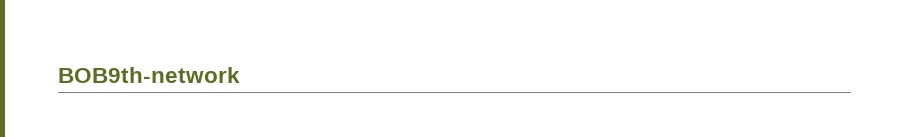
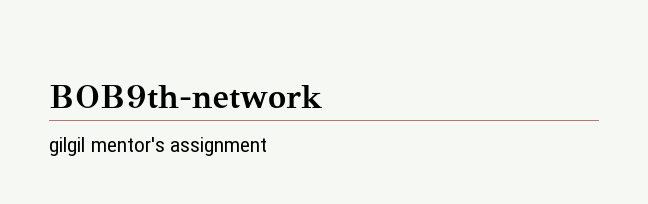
(240, 75) none -> [49,137,268,156] // gilgil mentor's assignment

